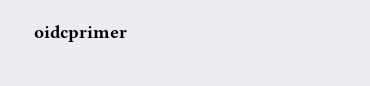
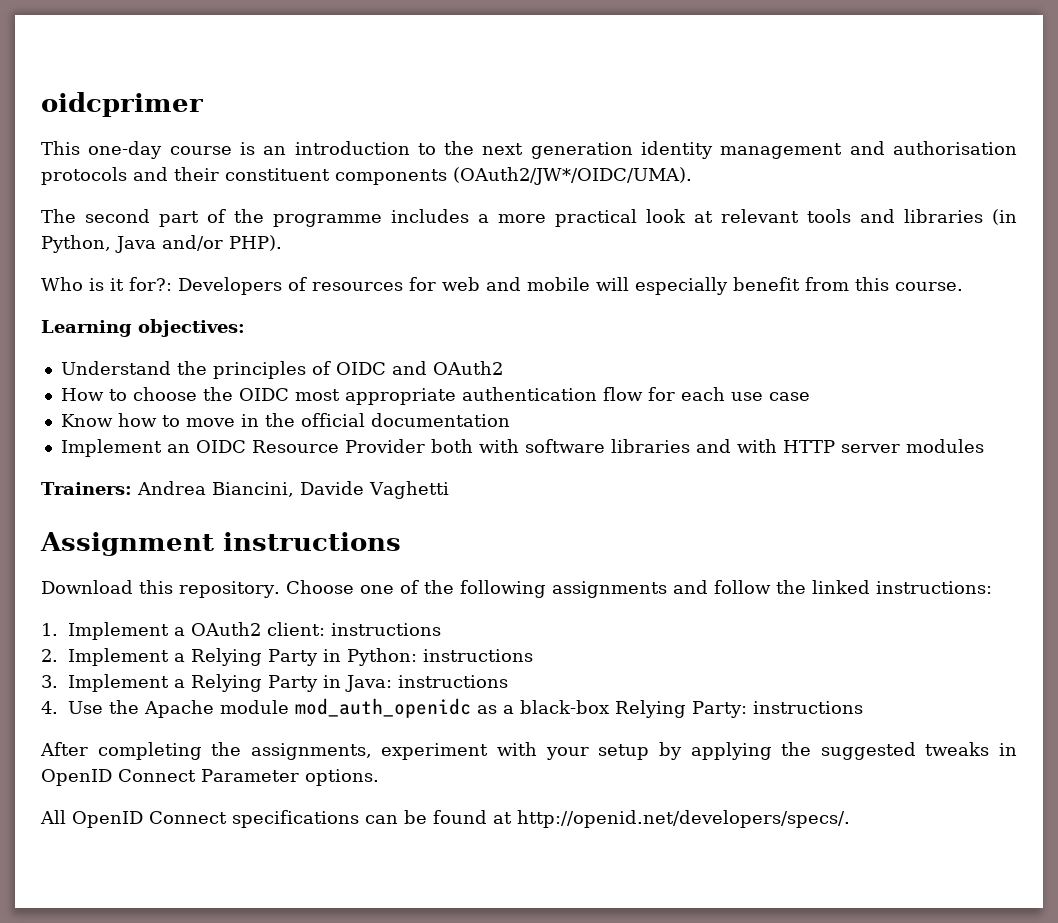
(127, 33) none -> [41,141,1017,159] [41,167,692,185] [41,209,1017,227] [41,235,282,253] [41,277,963,295] [41,319,245,337] [60,361,503,379] [60,387,810,405] [60,413,510,427] [60,439,984,457] [41,481,449,499] [40,532,401,556] [41,580,992,598] [41,622,441,640] [41,648,533,666] [41,674,508,692] [41,698,863,718] [40,742,1018,760] [41,769,379,786] [40,810,850,828] // This one-day course is an introduction to the next generation identity management and authorisation protocols and their constituent components (OAuth2/JW*/OIDC/UMA). // The second part of the programme includes a more practical look at relevant tools and libraries (in Python, Java and/or PHP). // Who is it for?: Developers of resources for web and mobile will especially benefit from this course. // Learning objectives: // Understand the principles of OIDC and OAuth2 // How to choose the OIDC most appropriate authentication flow for each use case // Know how to move in the official documentation // Implement an OIDC Resource Provider both with software libraries and with HTTP server modules // Trainers: Andrea Biancini, Davide Vaghetti // Assignment instructions // Download this repository. Choose one of the following assignments and follow the linked instructions: // 1. Implement a OAuth2 client: instructions // 2. Implement a Relying Party in Python: instructions // 3. Implement a Relying Party in Java: instructions // 4. Use the Apache module mod_auth_openidc as a black-box Relying Party: instructions // After completing the assignments, experiment with your setup by applying the suggested tweaks in OpenID Connect Parameter options. // All OpenID Connect specifications can be found at http://openid.net/developers/specs/.

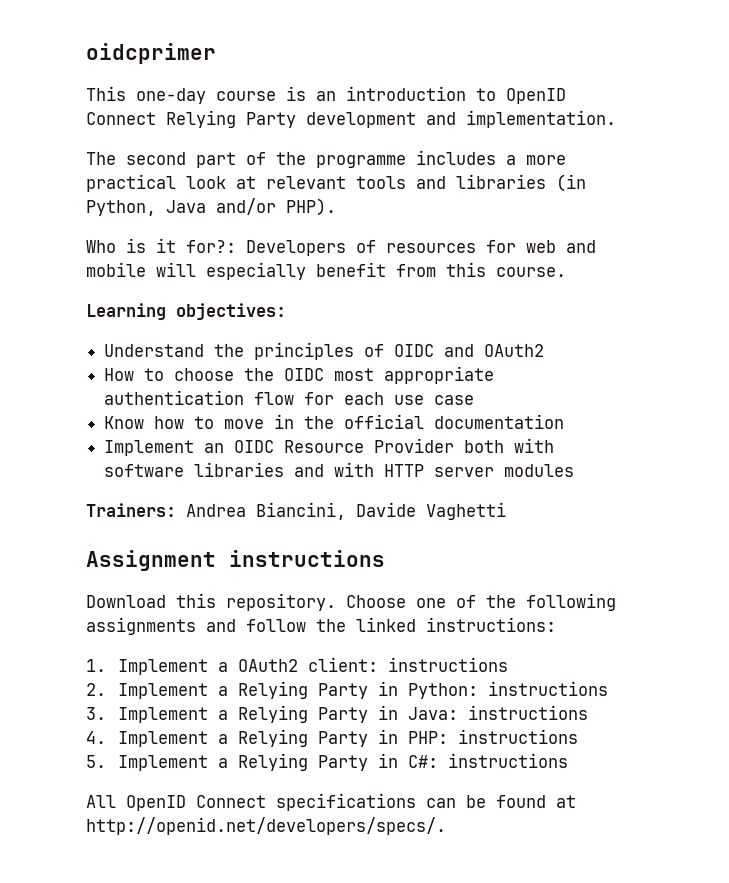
[444,141,1017,159] [41,167,692,185] the next generation identity management and authorisation protocols and their constituent components (OAuth2/JW*/OIDC/UMA). -> [506,88,566,104] [86,110,616,128] OpenID Connect Relying Party development and implementation.
[67,698,863,718] [40,742,1018,760] [41,769,379,786] Use the Apache module mod_auth_openidc as a black-box Relying Party: instructions // After completing the assignments, experiment with your setup by applying the suggested tweaks in OpenID Connect Parameter options. -> [118,729,579,747] [86,753,569,771] Implement a Relying Party in PHP: instructions // 5. Implement a Relying Party in C#: instructions

